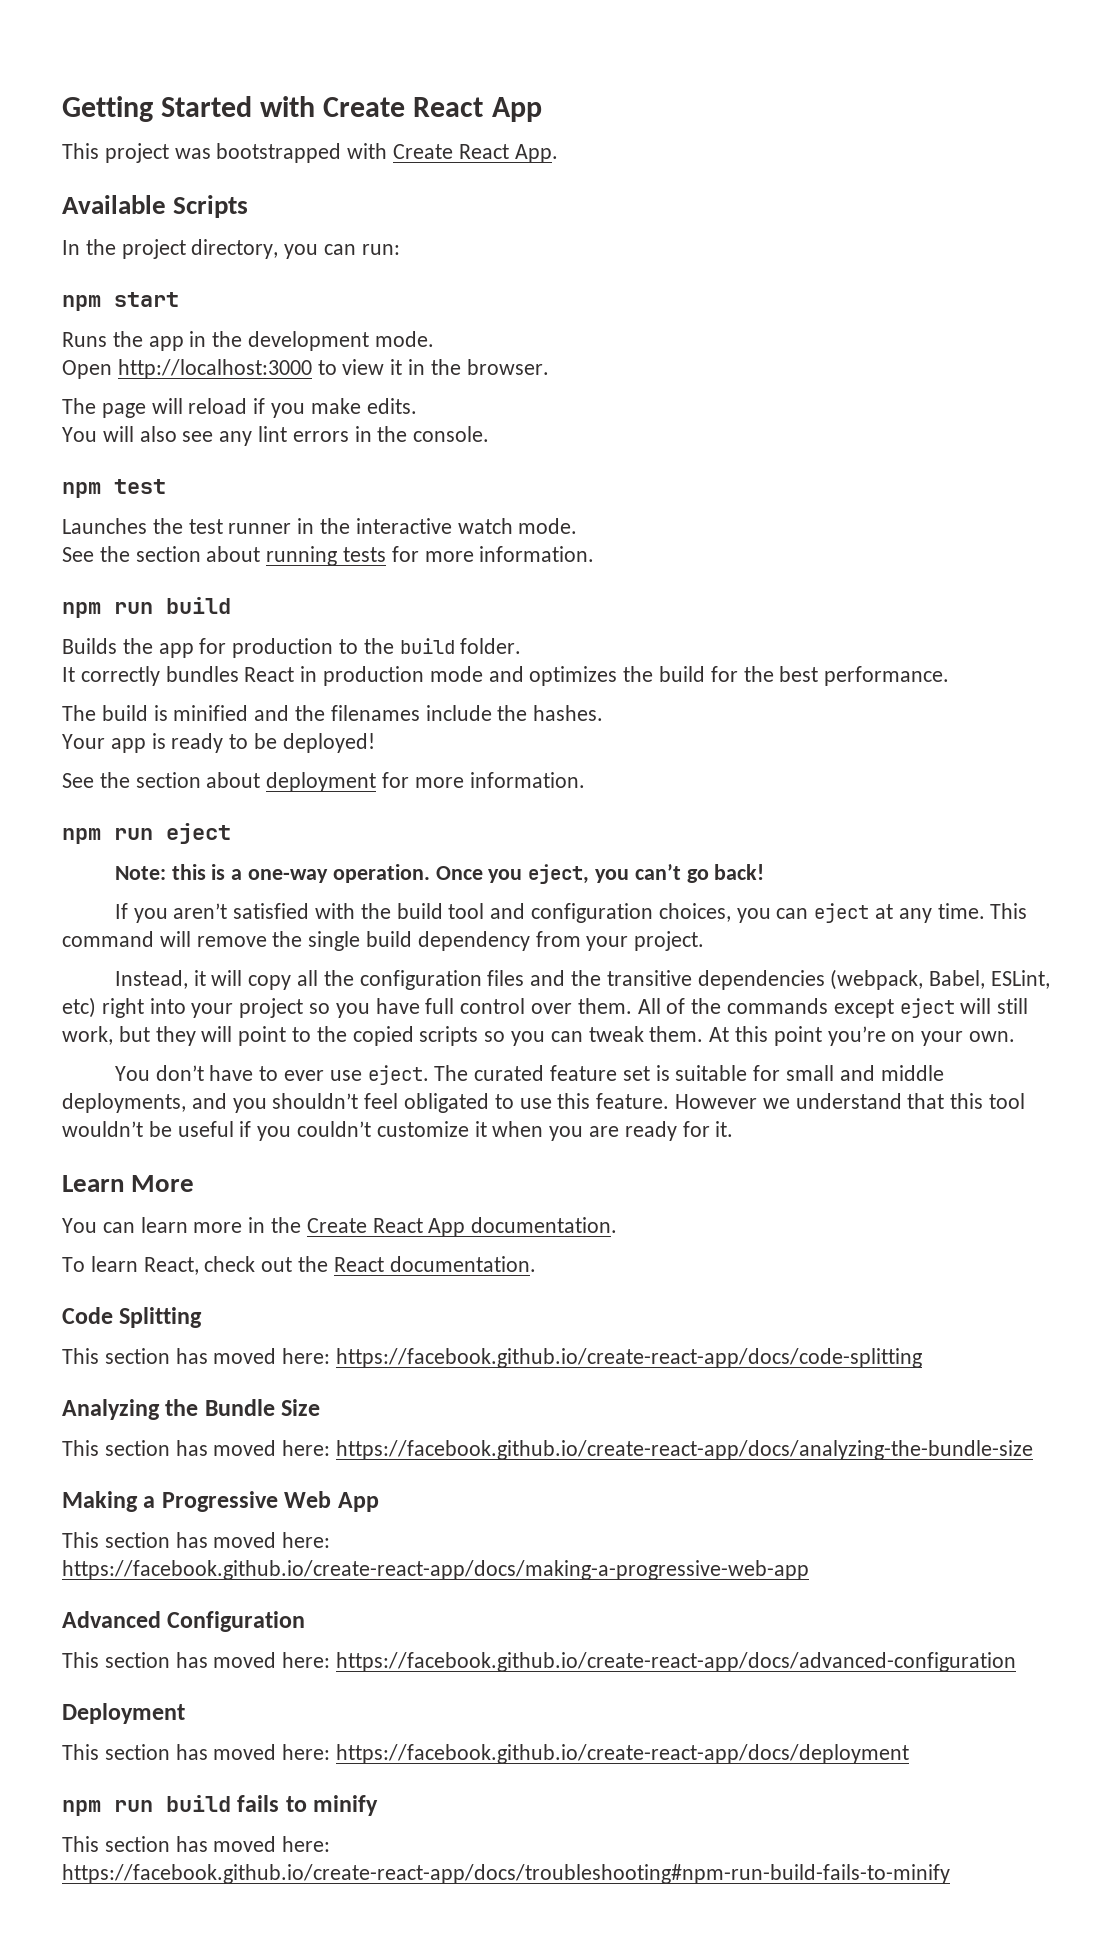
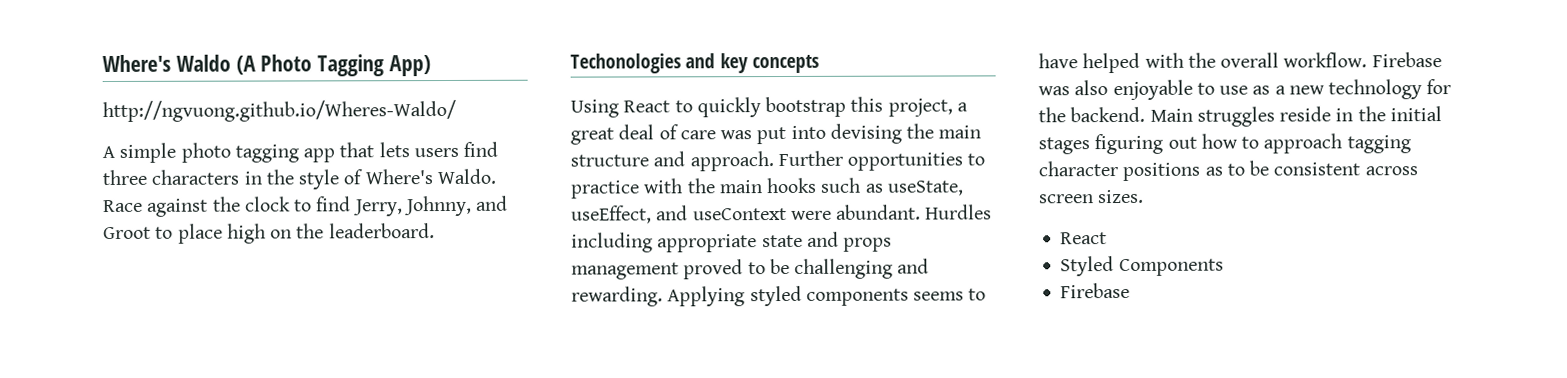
[62,96,542,122] [62,143,558,163] [62,195,249,218] [62,239,400,259] [62,292,179,311] [62,331,434,351] [62,359,549,379] [62,398,417,418] [62,426,490,446] [62,479,166,498] [62,518,578,534] [62,546,595,566] [62,597,231,618] [62,638,522,658] [62,666,950,686] [62,705,604,721] [62,733,375,753] [62,772,585,792] [62,823,231,844] [114,864,765,884] [114,903,1028,923] [62,931,705,951] [114,969,1051,990] [62,997,1029,1018] [62,1026,1016,1046] [114,1065,944,1085] [62,1093,1026,1113] [62,1121,734,1141] [62,1175,195,1192] [62,1217,618,1237] [62,1256,536,1275] [62,1307,203,1328] [62,1348,923,1368] [62,1399,321,1420] [62,1440,1034,1460] [62,1491,379,1512] [62,1532,331,1548] [62,1560,809,1580] [62,1611,306,1632] [62,1652,1017,1672] [62,1703,185,1724] [62,1744,910,1764] [62,1795,379,1816] [62,1836,331,1852] [62,1864,950,1884] Getting Started with Create React App // This project was bootstrapped with Create React App. // Available Scripts // In the project directory, you can run: // npm start // Runs the app in the development mode. // Open http://localhost:3000 to view it in the browser. // The page will reload if you make edits. // You will also see any lint errors in the console. // npm test // Launches the test runner in the interactive watch mode. // See the section about running tests for more information. // npm run build // Builds the app for production to the build folder. // It correctly bundles React in production mode and optimizes the build for the best performance. // The build is minified and the filenames include the hashes. // Your app is ready to be deployed! // See the section about deployment for more information. // npm run eject // Note: this is a one-way operation. Once you eject, you can’t go back! // If you aren’t satisfied with the build tool and configuration choices, you can eject at any time. This command will remove the single build dependency from your project. // Instead, it will copy all the configuration files and the transitive dependencies (webpack, Babel, ESLint, etc) right into your project so you have full control over them. All of the commands except eject will still work, but they will point to the copied scripts so you can tweak them. At this point you’re on your own. // You don’t have to ever use eject. The curated feature set is suitable for small and middle deployments, and you shouldn’t feel obligated to use this feature. However we understand that this tool wouldn’t be useful if you couldn’t customize it when you are ready for it. // Learn More // You can learn more in the Create React App documentation. // To learn React, check out the React documentation. // Code Splitting // This section has moved here: https://facebook.github.io/create-react-app/docs/code-splitting // Analyzing the Bundle Size // This section has moved here: https://facebook.github.io/create-react-app/docs/analyzing-the-bundle-size // Making a Progressive Web App // This section has moved here: https://facebook.github.io/create-react-app/docs/making-a-progressive-web-app // Advanced Configuration // This section has moved here: https://facebook.github.io/create-react-app/docs/advanced-configuration // Deployment // This section has moved here: https://facebook.github.io/create-react-app/docs/deployment // npm run build fails to minify // This section has moved here: https://facebook.github.io/create-react-app/docs/troubleshooting#npm-run-build-fails-to-minify -> [102,54,432,77] [102,99,456,123] [102,141,499,163] [102,168,496,190] [103,195,509,217] [103,223,435,244] [570,53,820,74] [570,96,968,118] [570,123,982,145] [570,150,986,172] [570,177,964,199] [571,204,993,224] [571,231,893,253] [571,258,930,280] [571,285,987,307] [1038,52,1442,74] [1038,79,1452,101] [1038,106,1442,127] [1038,133,1411,155] [1038,160,1418,181] [1039,189,1145,204] [1060,232,1108,245] [1060,256,1224,277] [1060,282,1131,299] Where's Waldo (A Photo Tagging App) // http://ngvuong.github.io/Wheres-Waldo/ // A simple photo tagging app that lets users find three characters in the style of Where's Waldo. Race against the clock to find Jerry, Johnny, and Groot to place high on the leaderboard. // Techonologies and key concepts // Using React to quickly bootstrap this project, a great deal of care was put into devising the main structure and approach. Further opportunities to practice with the main hooks such as useState, useEffect, and useContext were abundant. Hurdles including appropriate state and props management proved to be challenging and rewarding. Applying styled components seems to have helped with the overall workflow. Firebase was also enjoyable to use as a new technology for the backend. Main struggles reside in the initial stages figuring out how to approach tagging character positions as to be consistent across screen sizes. // React // Styled Components // Firebase

